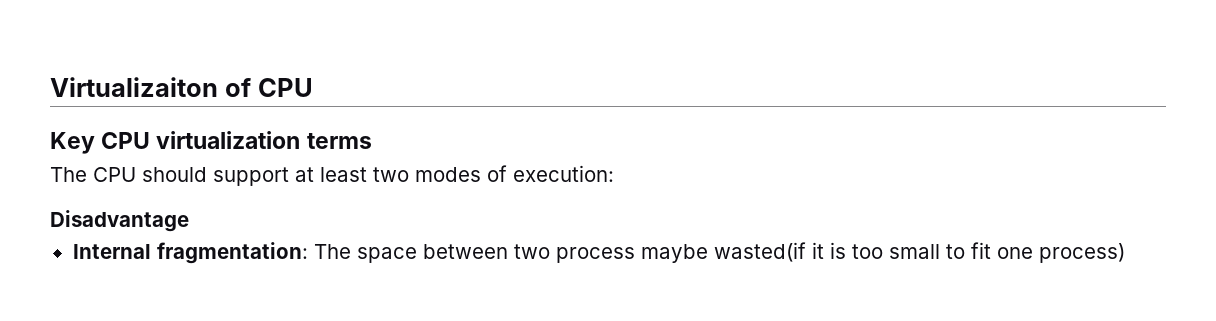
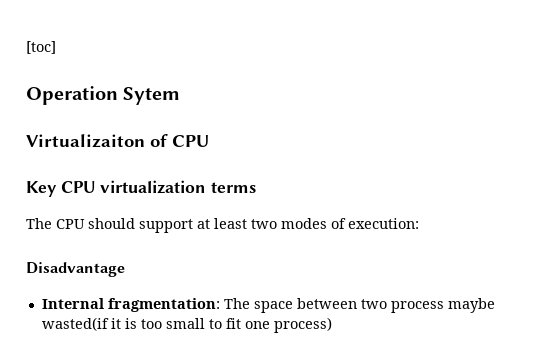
(50, 87) none -> [26,41,56,54] [26,86,181,105] [toc] // Operation Sytem //

